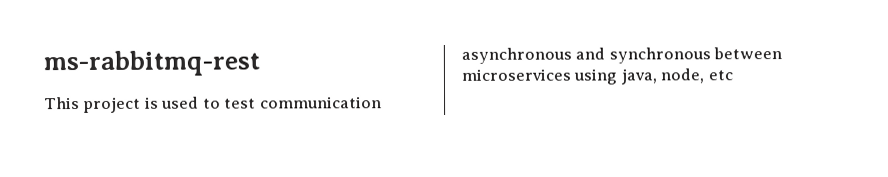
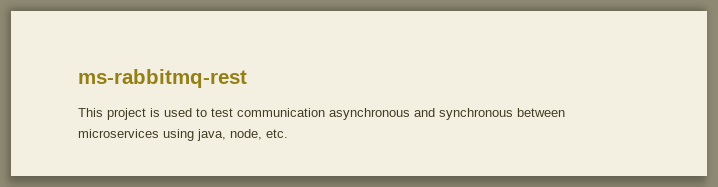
[707,70,733,81] etc -> [266,129,288,138] etc.

